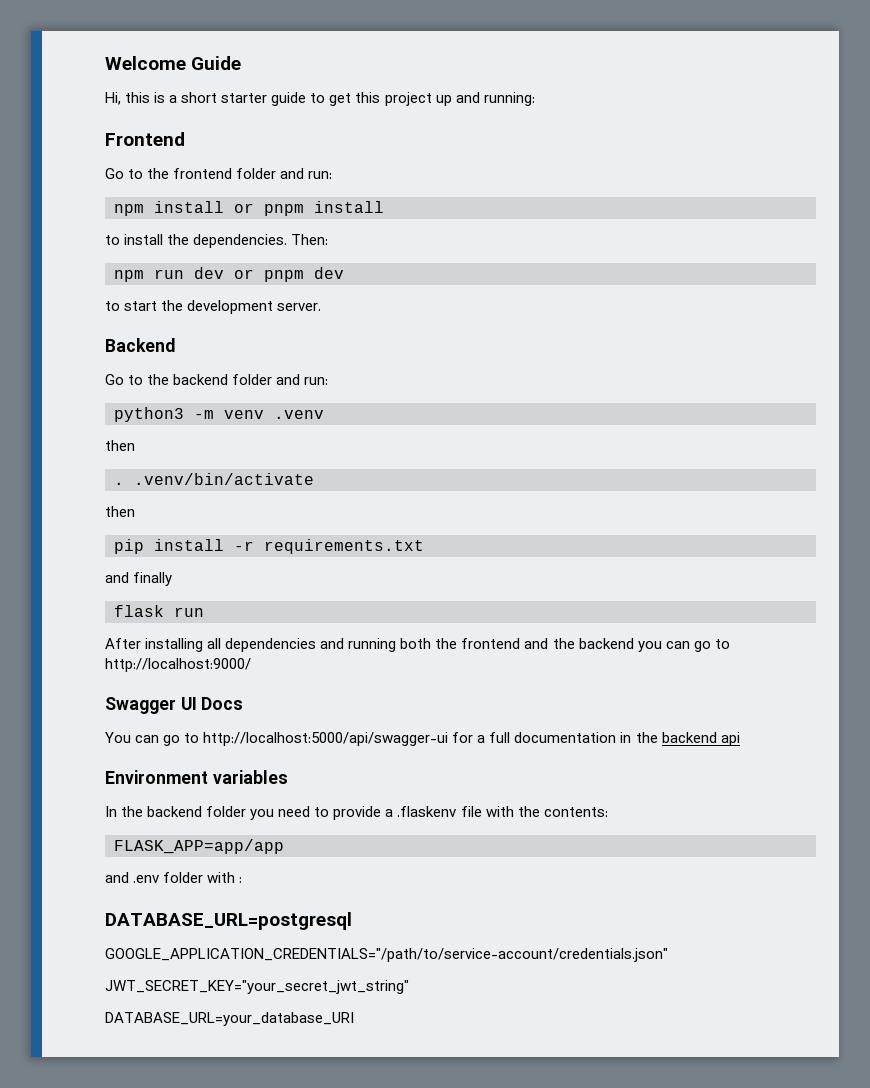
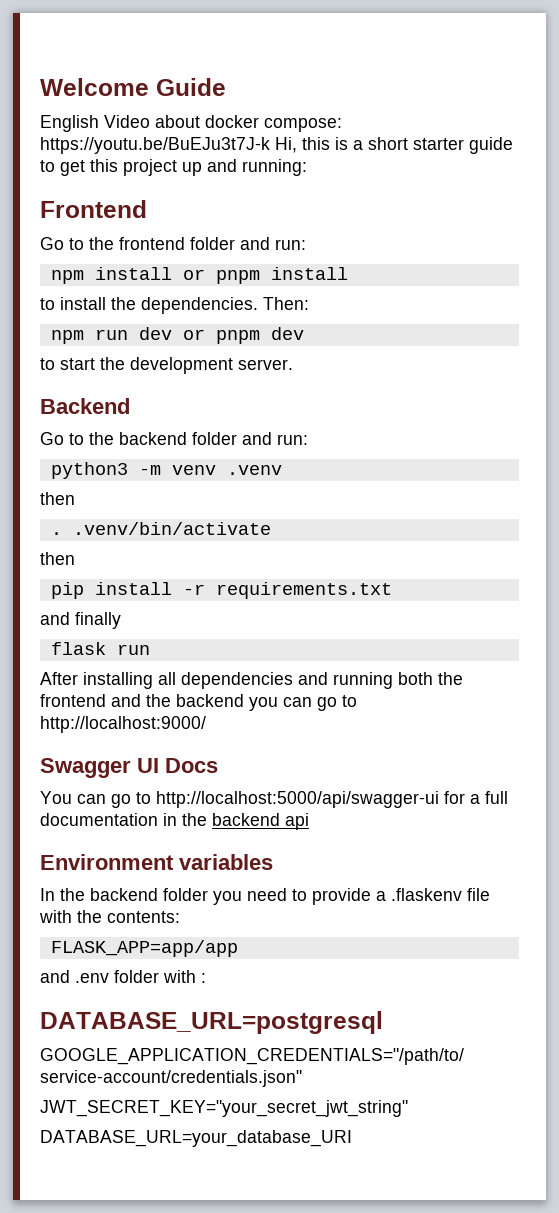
(242, 63) none -> [40,115,342,132] [40,137,270,154] English Video about docker compose: https://youtu.be/BuEJu3t7J-k

